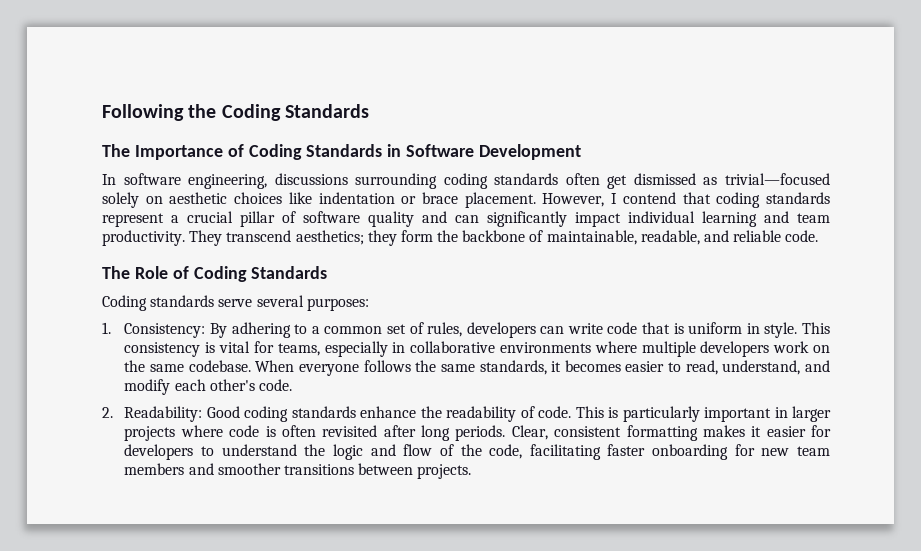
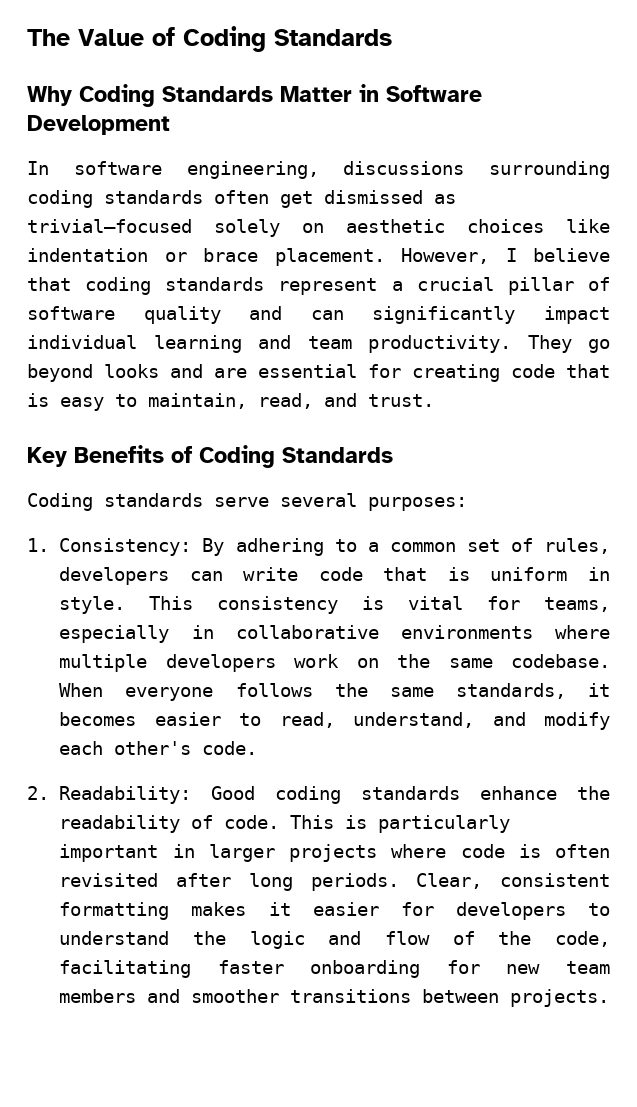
[102,104,369,121] [102,144,383,160] Following the Coding Standards // The Importance of Coding Standards -> [27,26,392,52] [27,84,352,107] The Value of Coding Standards // Why Coding Standards Matter
[622,192,676,204] contend -> [533,248,610,262] believe
[226,230,819,246] [102,266,168,279] transcend aesthetics; they form the backbone of maintainable, readable, and reliable code. // The Role -> [588,339,610,353] [27,364,610,382] [27,393,434,411] [27,445,164,467] go beyond looks and are essential for creating code that is easy to maintain, read, and trust. // Key Benefits

